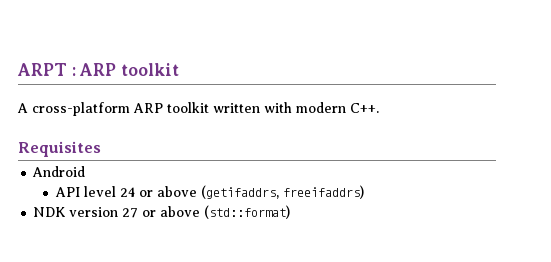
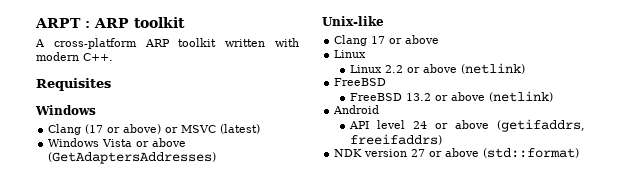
(101, 149) none -> [35,105,96,115] [48,124,261,135] [48,138,187,147] [48,152,217,164] [322,16,384,26] [334,35,440,46] [334,50,367,58] [350,63,526,74] [334,78,387,86] [350,91,554,102] // Windows // Clang (17 or above) or MSVC (latest) // Windows Vista or above (GetAdaptersAddresses) // Unix-like // Clang 17 or above // Linux // Linux 2.2 or above (netlink) // FreeBSD // FreeBSD 13.2 or above (netlink)

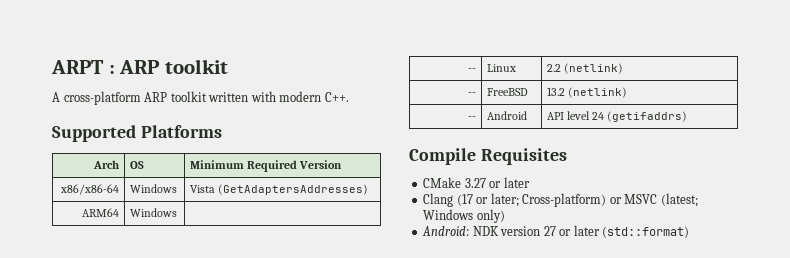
[36,78,111,91] [35,105,96,115] [48,124,261,135] [48,138,187,147] [48,152,217,164] [322,16,384,26] [334,35,440,46] [334,50,367,58] [350,63,526,74] [334,78,387,86] [350,91,554,102] [333,105,380,114] [349,119,585,132] [350,134,443,145] Requisites // Windows // Clang (17 or above) or MSVC (latest) // Windows Vista or above (GetAdaptersAddresses) // Unix-like // Clang 17 or above // Linux // Linux 2.2 or above (netlink) // FreeBSD // FreeBSD 13.2 or above (netlink) // Android // API level 24 or above (getifaddrs, freeifaddrs) // -> [52,125,222,142] [93,160,120,169] [129,161,144,169] [189,160,343,172] [60,184,120,195] [129,184,177,193] [189,184,369,195] [82,208,120,217] [129,208,177,217] [468,68,477,72] [486,64,516,72] [546,63,624,74] [468,92,477,96] [486,88,528,96] [546,87,628,98] [468,116,477,120] [486,111,527,120] [546,111,688,122] [409,148,567,165] [423,177,530,188] [423,193,698,207] [423,209,505,223] [422,226,470,236] Supported Platforms // Arch | OS | Minimum Required Version // x86/x86-64 | Windows | Vista (GetAdaptersAddresses) // ARM64 | Windows | // -- | Linux | 2.2 (netlink) // -- | FreeBSD | 13.2 (netlink) // -- | Android | API level 24 (getifaddrs) // Compile Requisites // CMake 3.27 or later // Clang (17 or later; Cross-platform) or MSVC (latest; Windows only) // Android:
[445,148,480,157] above -> [573,225,600,236] later

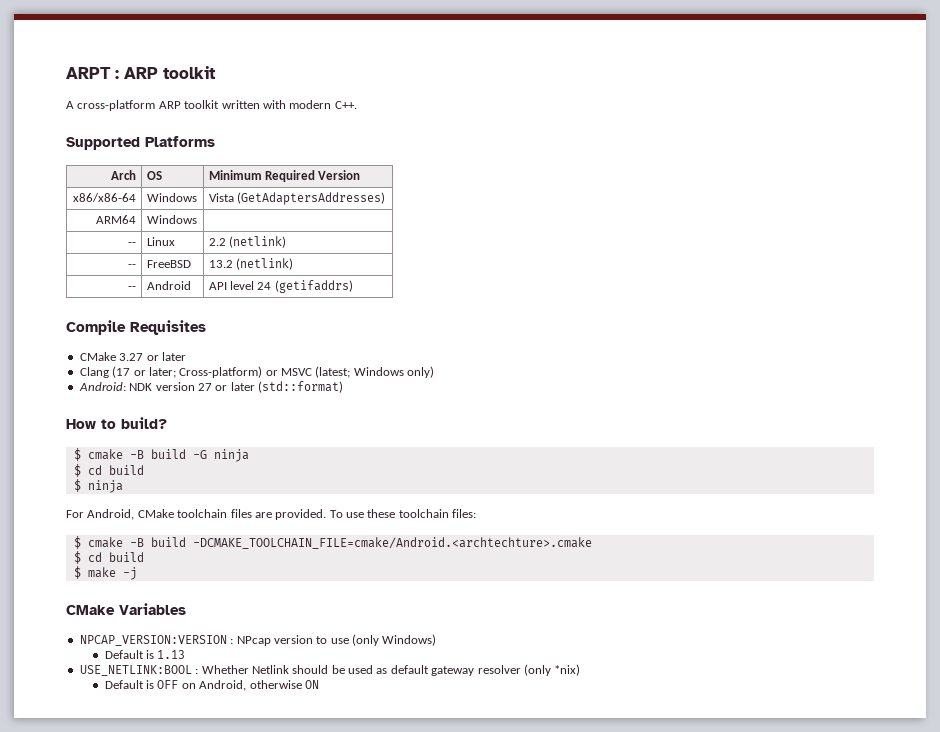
(690, 232) none -> [66,417,167,429] [73,448,249,462] [73,464,144,477] [73,479,123,493] [66,509,477,520] [73,536,592,549] [73,551,144,564] [73,566,137,580] [66,603,186,615] [79,634,437,646] [104,650,186,659] [79,664,581,676] [104,680,319,691] // How to build? // $ cmake -B build -G ninja // $ cd build // $ ninja // For Android, CMake toolchain files are provided. To use these toolchain files: // $ cmake -B build -DCMAKE_TOOLCHAIN_FILE=cmake/Android.<archtechture>.cmake // $ cd build // $ make -j // CMake Variables // NPCAP_VERSION:VERSION : NPcap version to use (only Windows) // Default is 1.13 // USE_NETLINK:BOOL : Whether Netlink should be used as default gateway resolver (only *nix) // Default is OFF on Android, otherwise ON

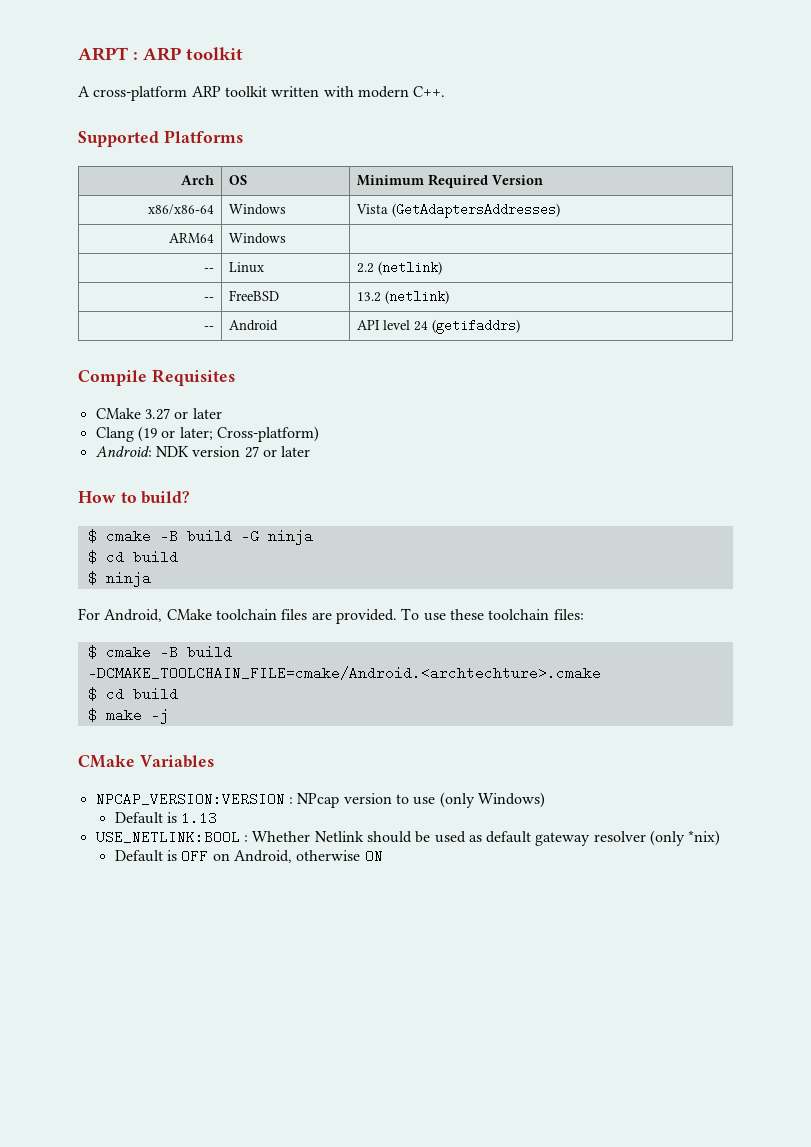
[112,366,131,378] (17 -> [137,426,157,442] (19
[265,366,435,378] or MSVC (latest; Windows only) -> (319, 434) none
[258,381,343,393] (std::format) -> (311, 451) none

